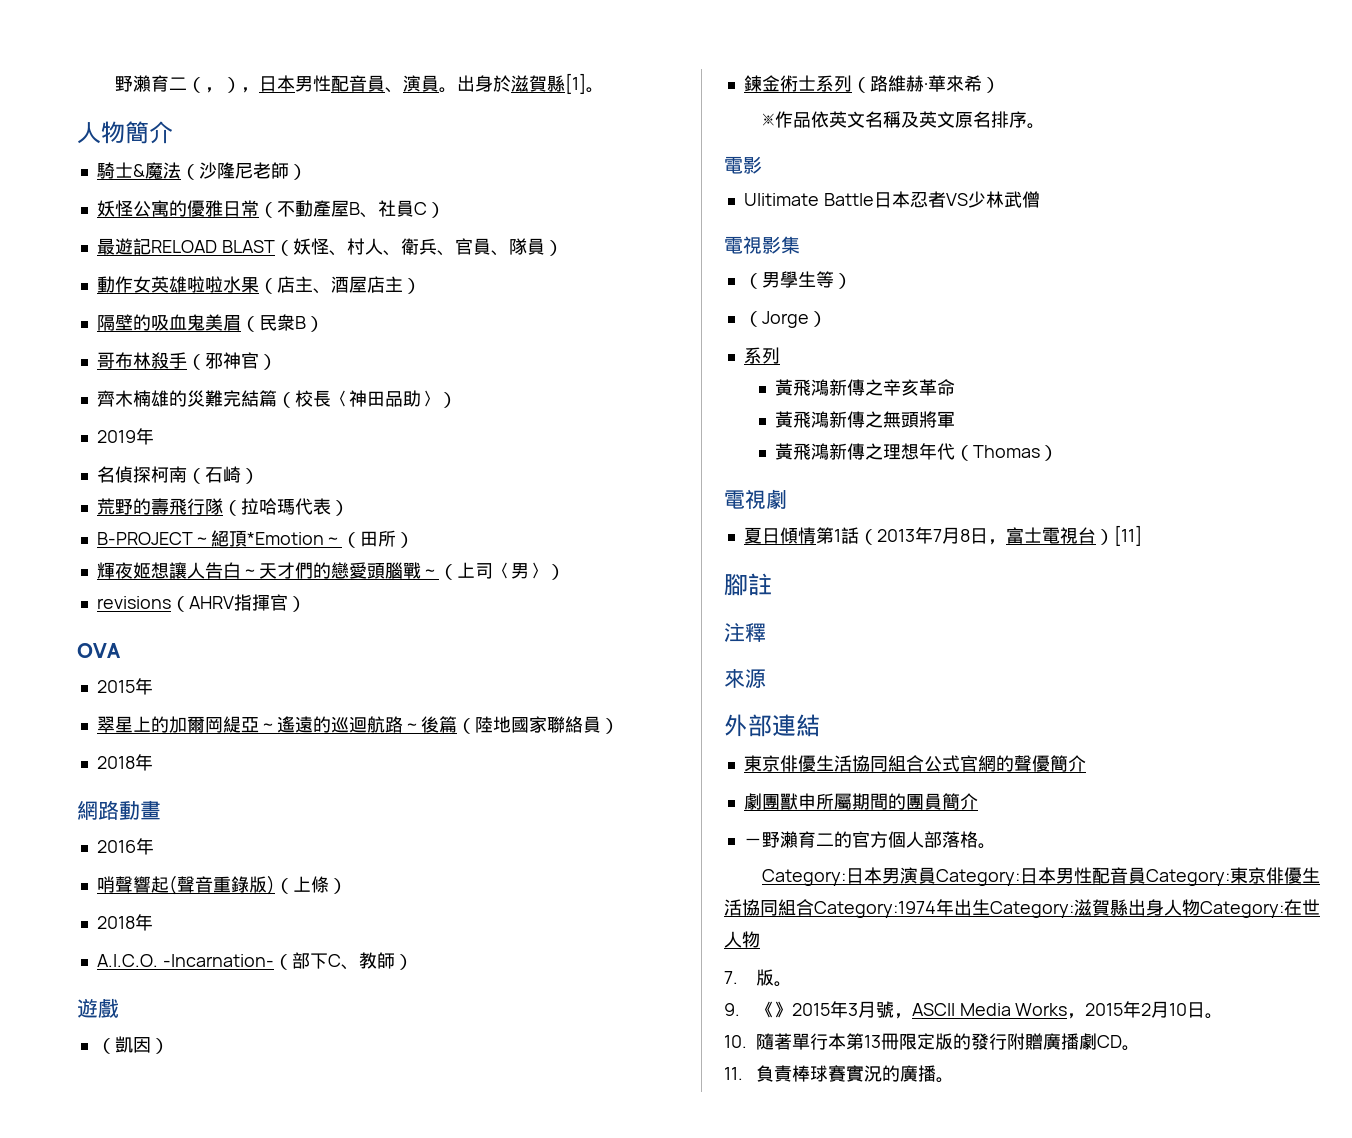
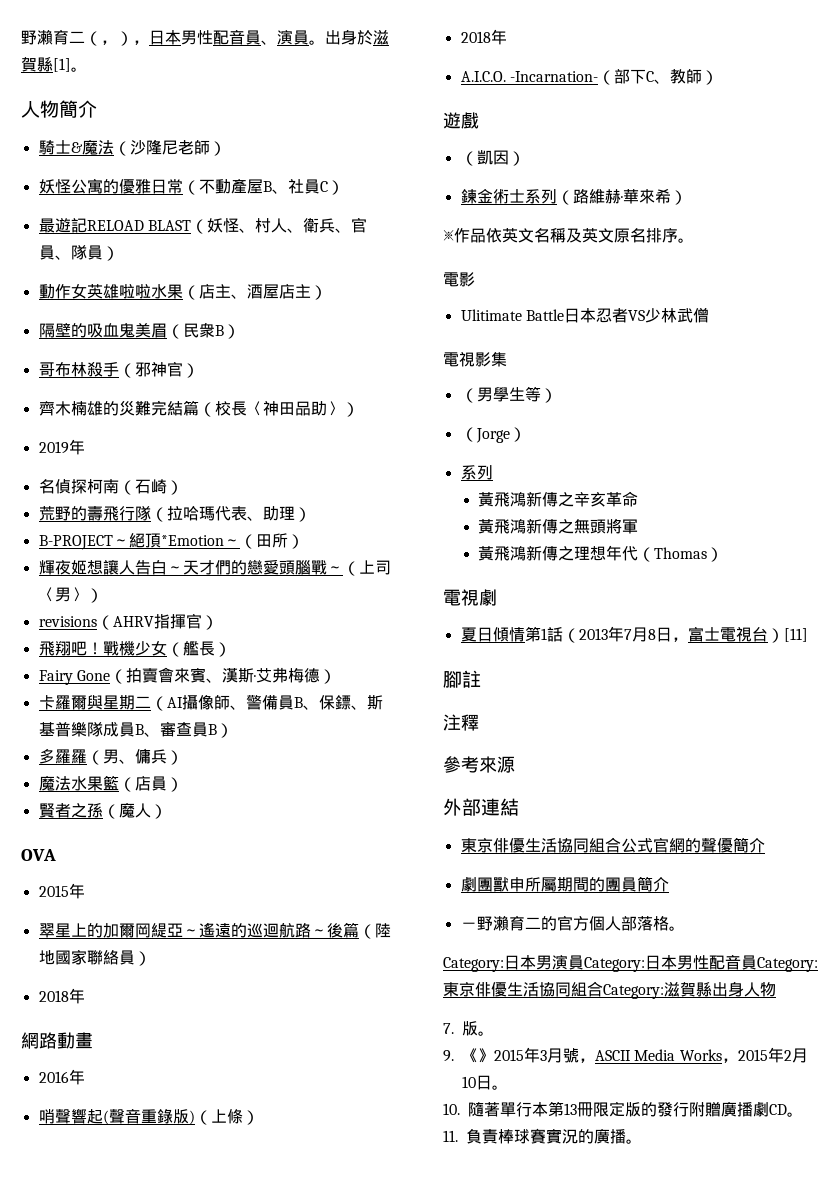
(331, 506) none -> [246,506,295,521] 、助理
(306, 604) none -> [38,640,231,657] [38,667,336,685] [38,695,383,711] [38,721,233,738] [38,748,183,765] [38,775,183,792] [38,802,167,819] // 飛翔吧！戰機少女（艦長） // Fairy Gone（拍賣會來賓、漢斯·艾弗梅德） // 卡羅爾與星期二（AI攝像師、警備員B、保鏢、斯基普樂隊成員B、審查員B） // 多羅羅（男、傭兵） // 魔法水果籃（店員） // 賢者之孫（魔人）
(766, 632) none -> [443,756,479,773] 參考
[814,899,990,918] Category:1974年出生 -> (603, 989) none
[1200,899,1320,918] [724,931,760,948] Category:在世人物 -> (776, 989) none

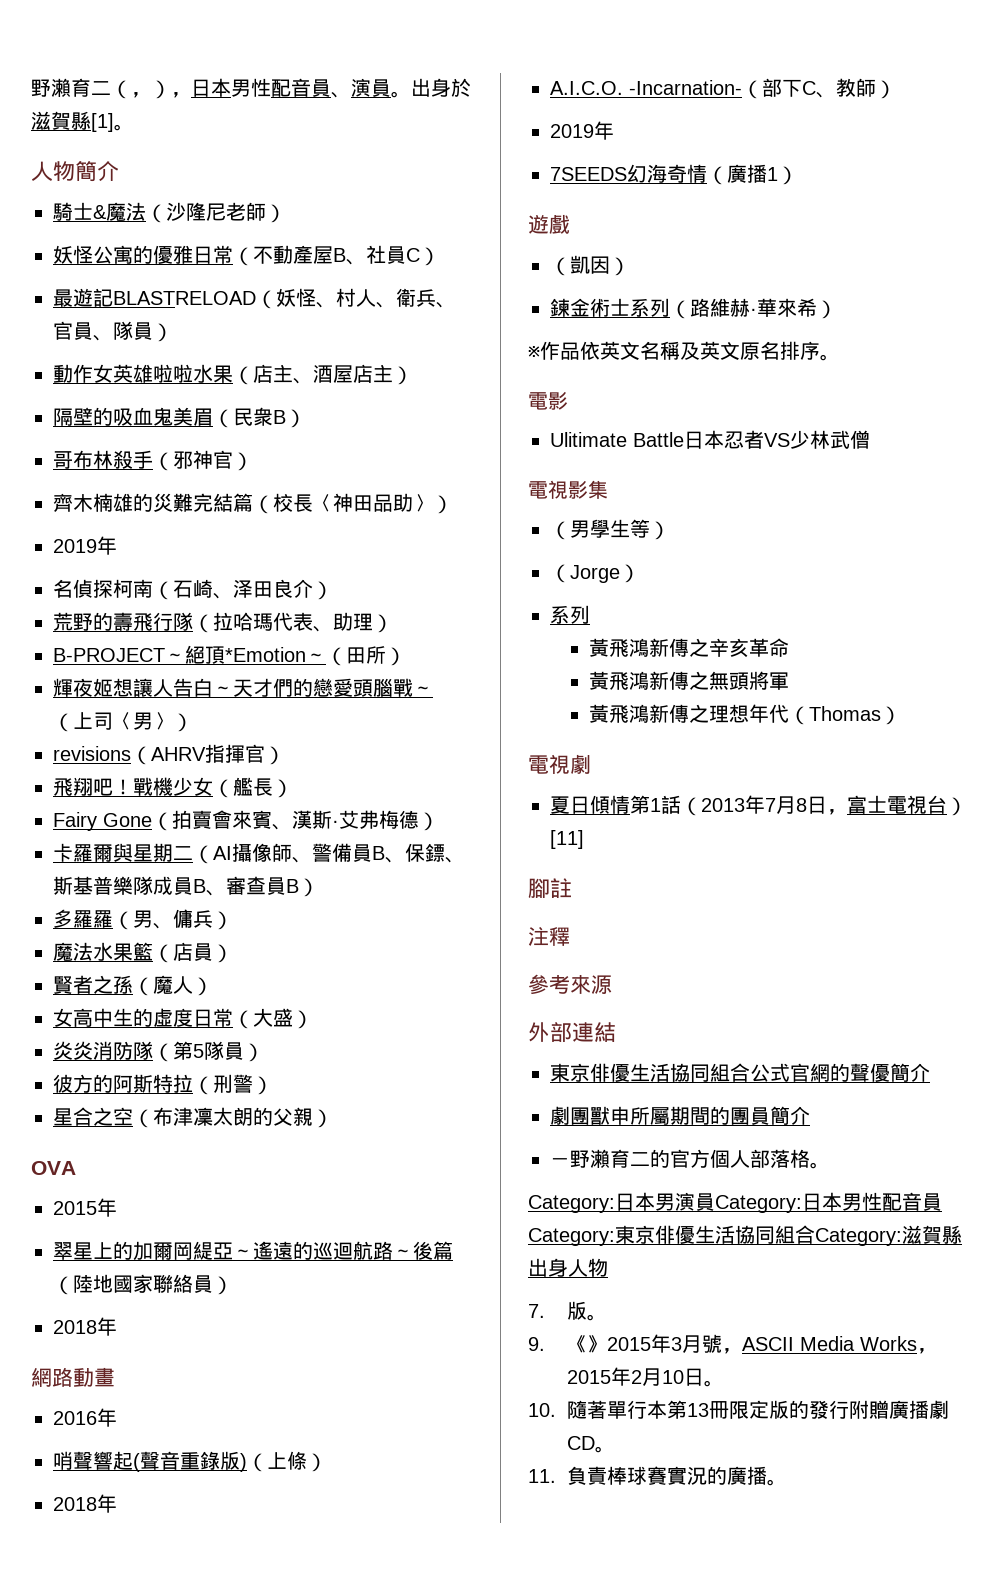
[86,220,191,231] RELOAD BLAST -> [113,291,256,305] BLASTRELOAD
(167, 486) none -> [213,579,313,599] 、泽田良介
(167, 811) none -> [53,1008,313,1029] [53,1041,264,1062] [53,1074,273,1095] [53,1107,333,1128] // 女高中生的虛度日常（大盛） // 炎炎消防隊（第5隊員） // 彼方的阿斯特拉（刑警） // 星合之空（布津凜太朗的父親）
(718, 77) none -> [550,121,614,140] [550,164,798,185] // 2019年 // 7SEEDS幻海奇情（廣播1）

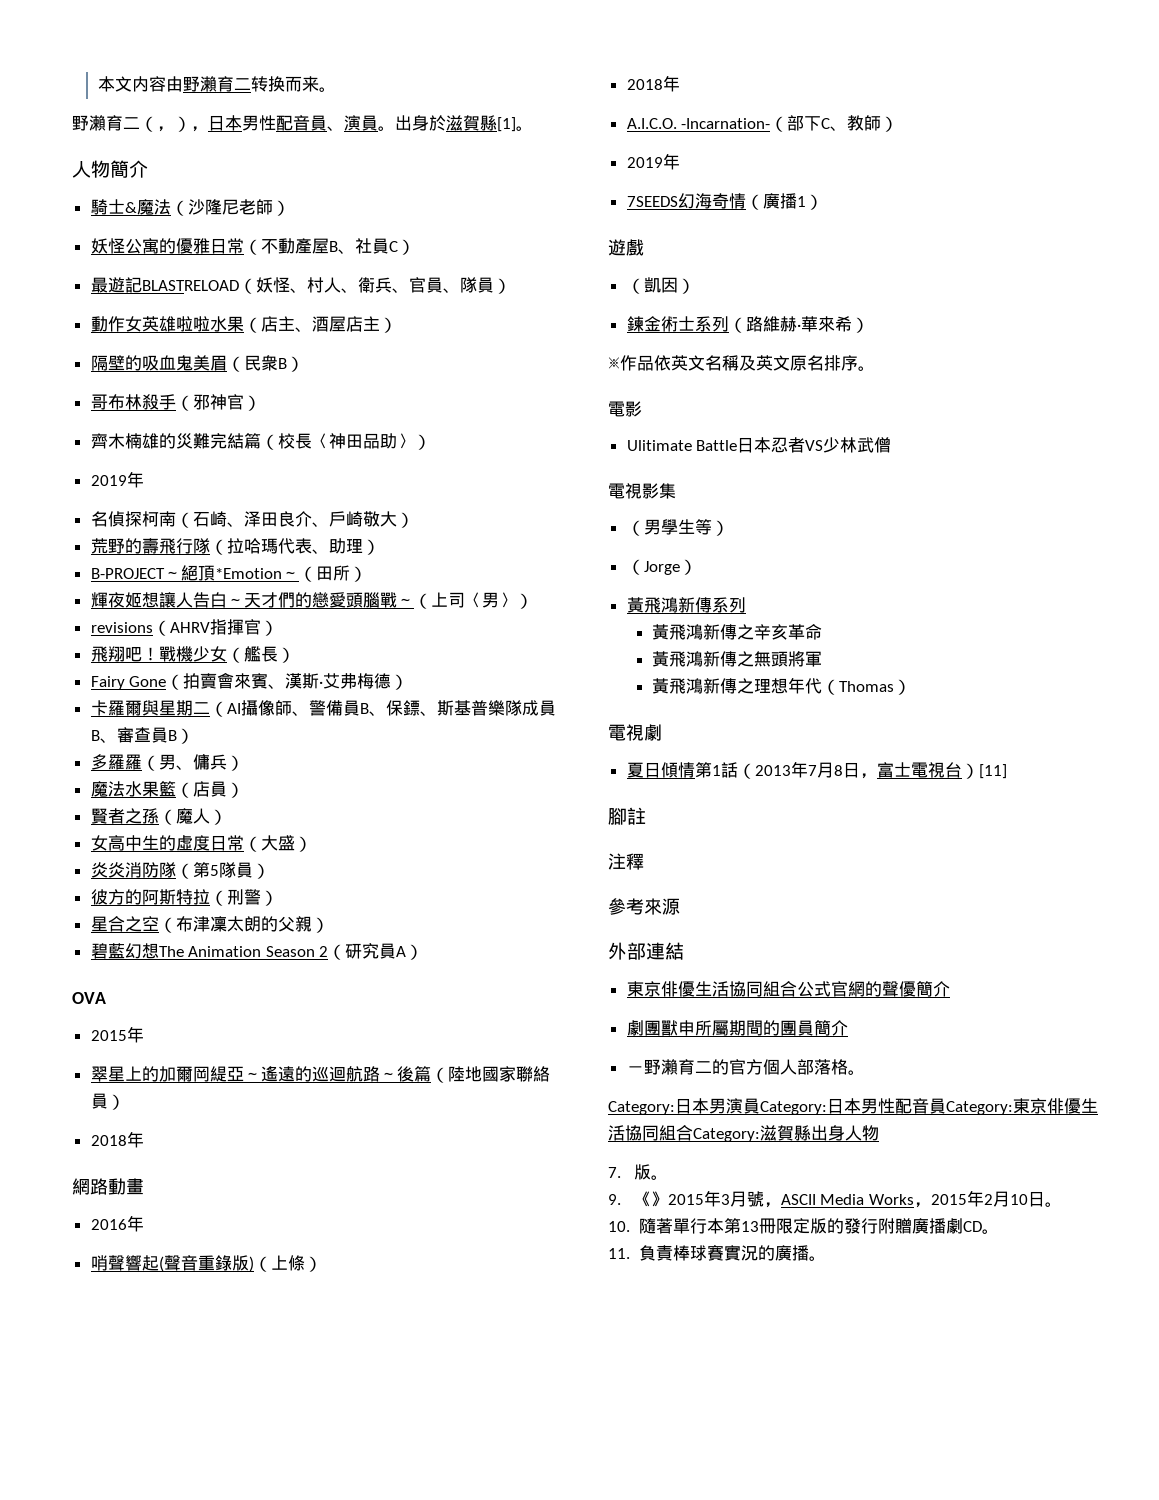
(31, 88) none -> [97,76,336,92] 本文内容由野瀨育二转换而来。 //
(313, 588) none -> [311,511,397,527] 、戶崎敬大
(333, 1118) none -> [90,943,424,960] // 碧藍幻想The Animation Season 2（研究員A）
(640, 573) none -> [626,597,712,613] 黃飛鴻新傳

